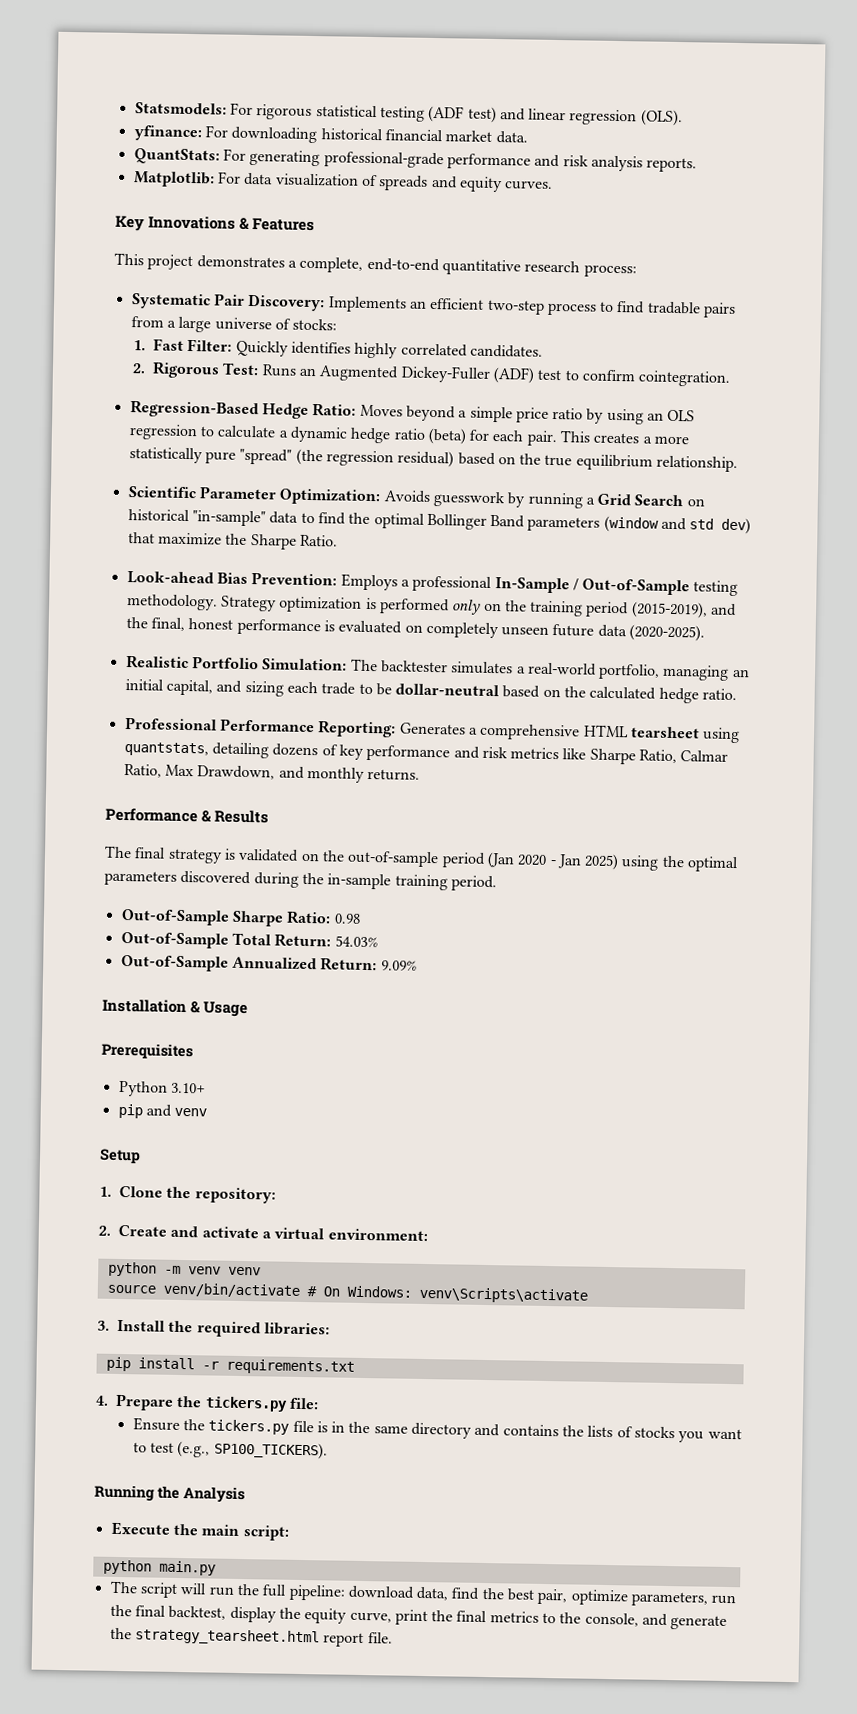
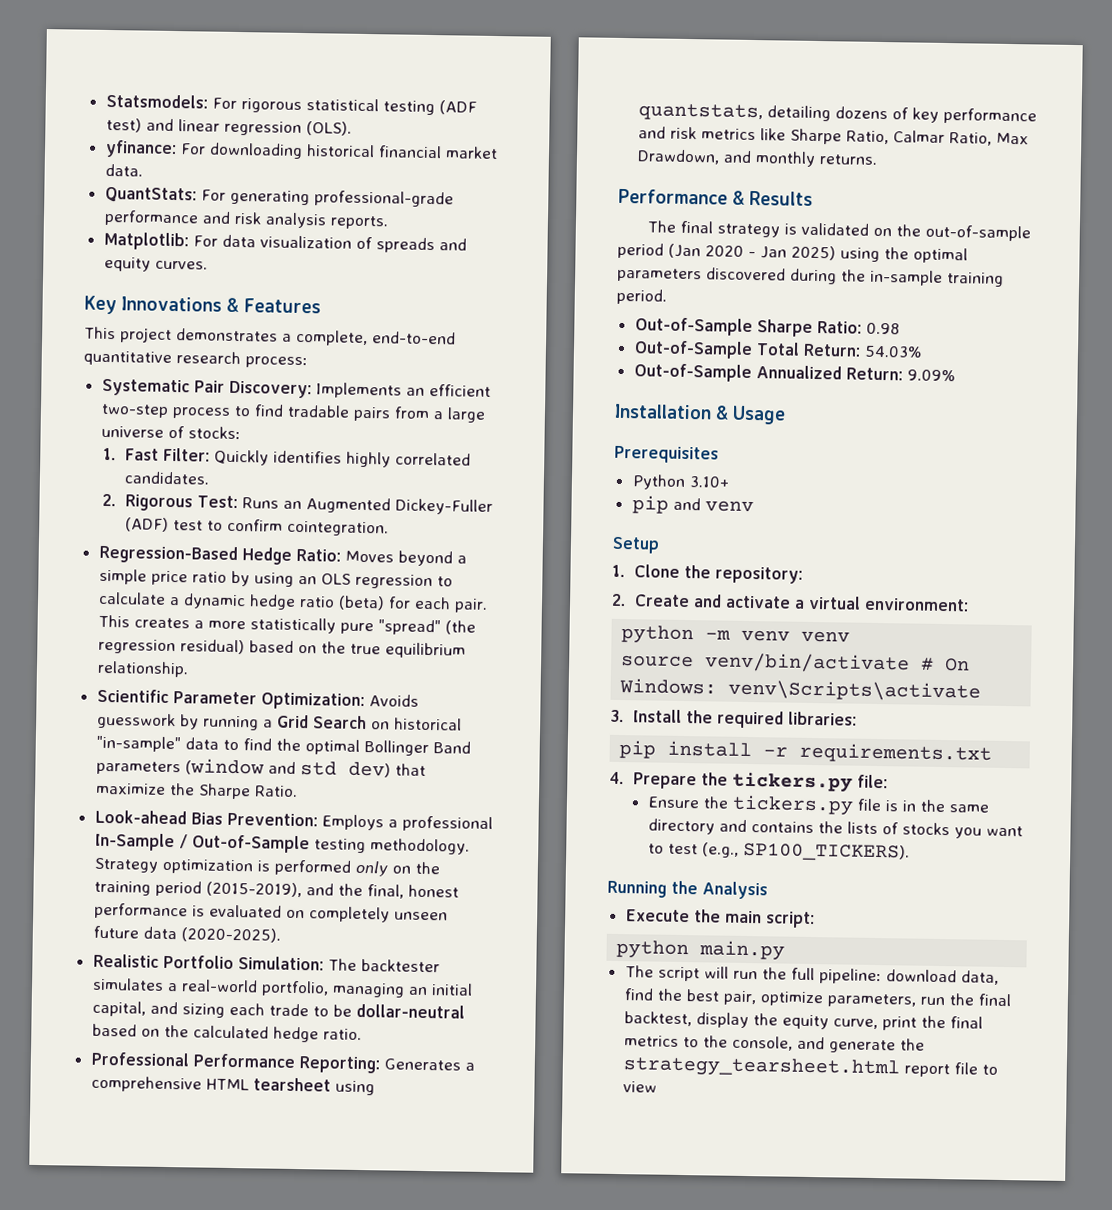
[367,1632,393,1644] file. -> [953,1062,998,1075] [622,1081,657,1093] file to view

